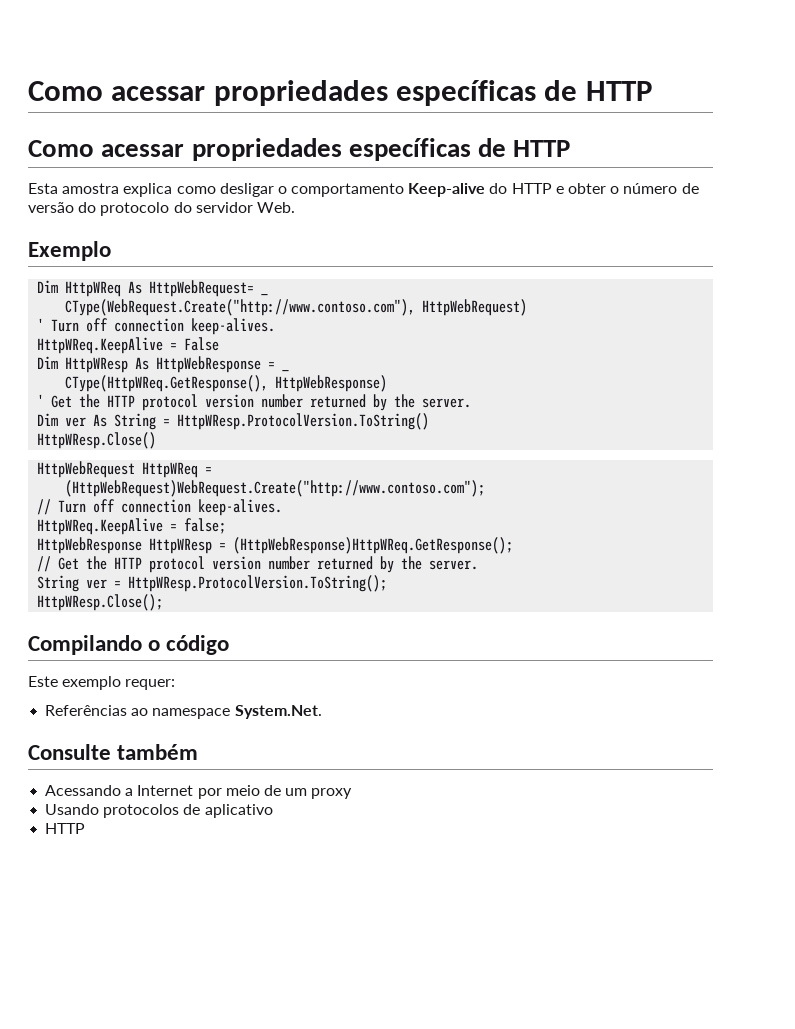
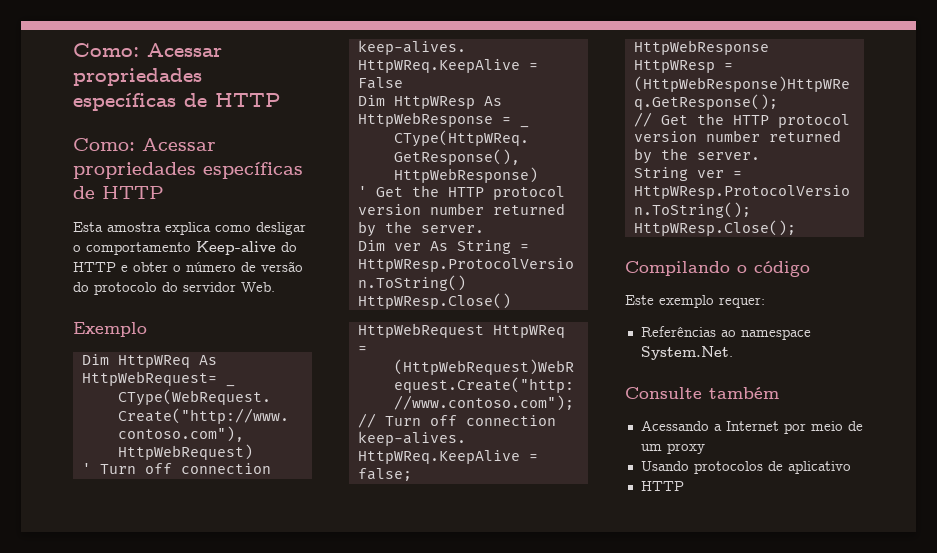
[28,80,653,106] [28,140,185,157] Como acessar propriedades específicas de HTTP // Como acessar -> [73,43,222,57] [73,68,202,86] [73,93,281,111] [73,138,216,151] Como: Acessar propriedades específicas de HTTP // Como: Acessar

